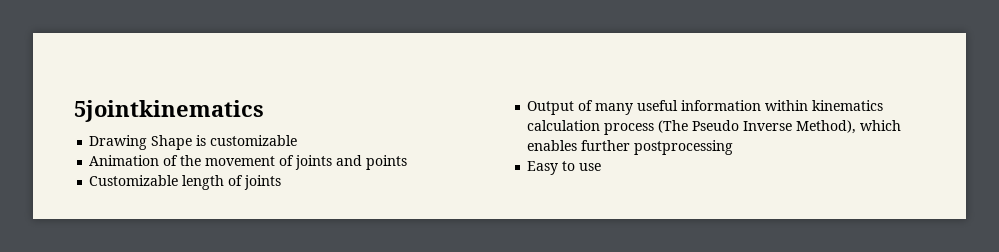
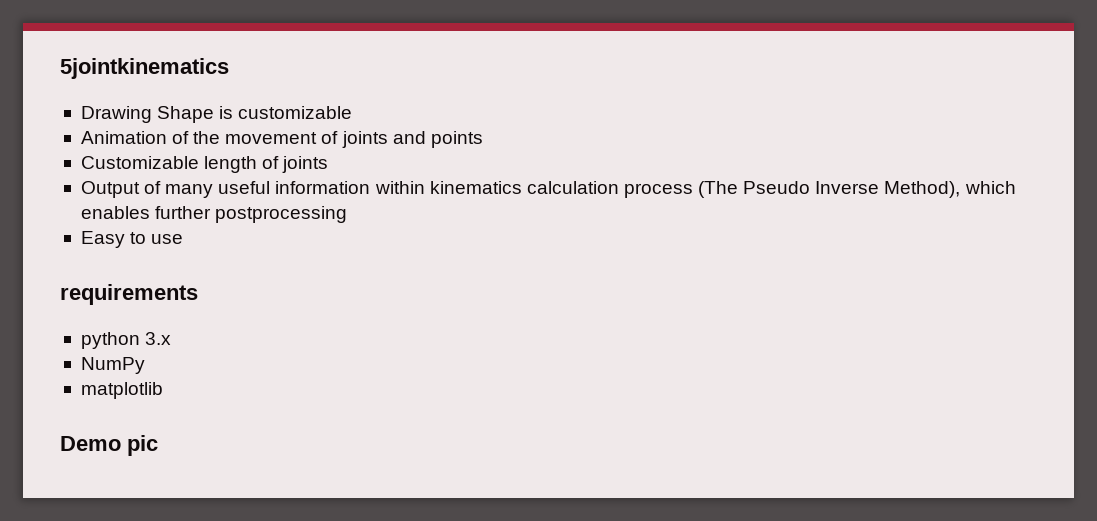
(602, 167) none -> [60,284,198,305] [80,332,172,349] [80,357,145,374] [80,382,163,399] [60,435,158,456] // requirements // python 3.x // NumPy // matplotlib // Demo pic

